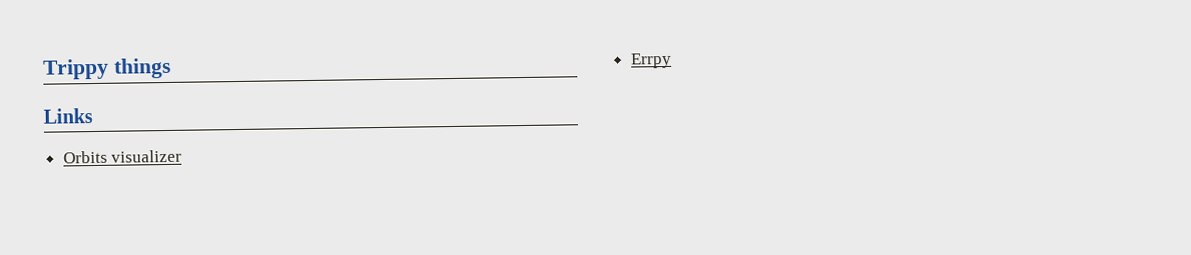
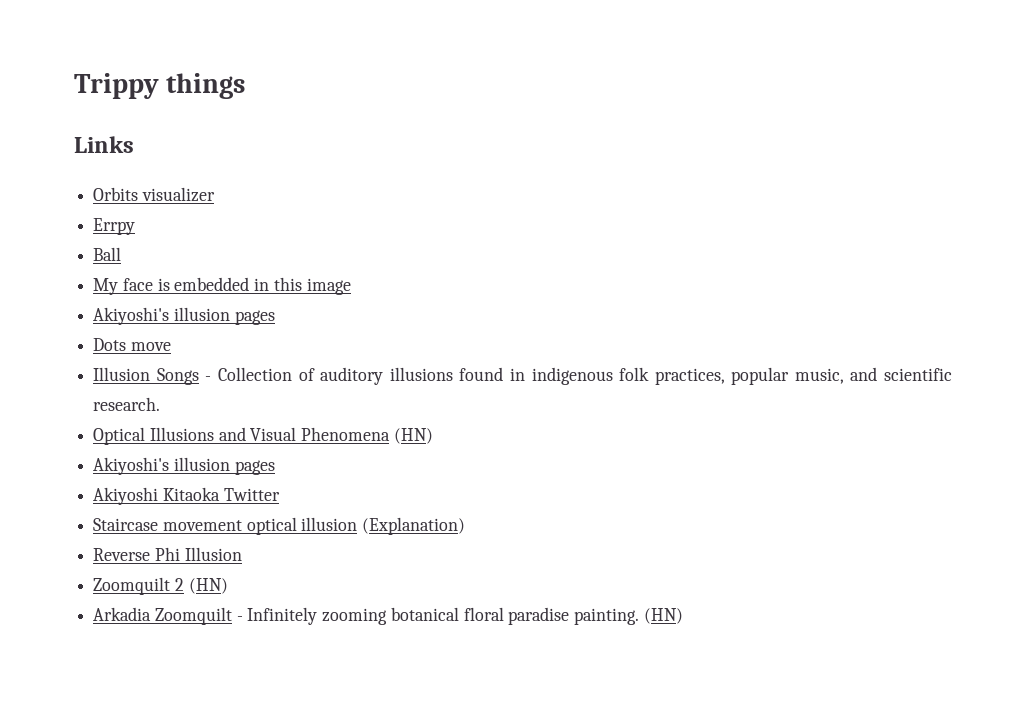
(672, 60) none -> [93,247,122,261] [93,277,351,295] [93,307,275,325] [93,338,171,351] [93,367,953,385] [93,397,161,411] [93,427,433,445] [93,457,275,475] [93,487,280,505] [93,517,466,535] [93,547,242,561] [93,577,228,595] [93,607,683,625] // Ball // My face is embedded in this image // Akiyoshi's illusion pages // Dots move // Illusion Songs - Collection of auditory illusions found in indigenous folk practices, popular music, and scientific research. // Optical Illusions and Visual Phenomena (HN) // Akiyoshi's illusion pages // Akiyoshi Kitaoka Twitter // Staircase movement optical illusion (Explanation) // Reverse Phi Illusion // Zoomquilt 2 (HN) // Arkadia Zoomquilt - Infinitely zooming botanical floral paradise painting. (HN)

